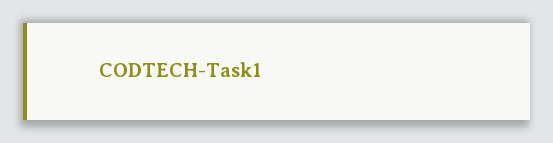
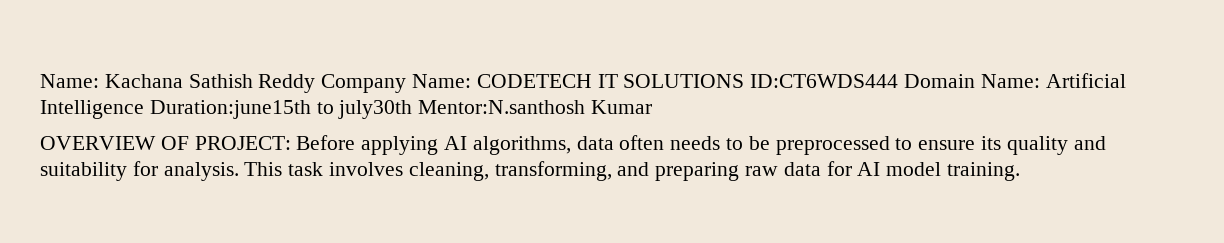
[99,62,261,77] CODTECH-Task1 -> [40,73,1126,93] [40,100,653,119] [40,135,1106,155] [40,161,1021,181] Name: Kachana Sathish Reddy Company Name: CODETECH IT SOLUTIONS ID:CT6WDS444 Domain Name: Artificial Intelligence Duration:june15th to july30th Mentor:N.santhosh Kumar // OVERVIEW OF PROJECT: Before applying AI algorithms, data often needs to be preprocessed to ensure its quality and suitability for analysis. This task involves cleaning, transforming, and preparing raw data for AI model training.

